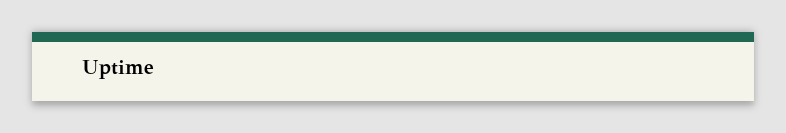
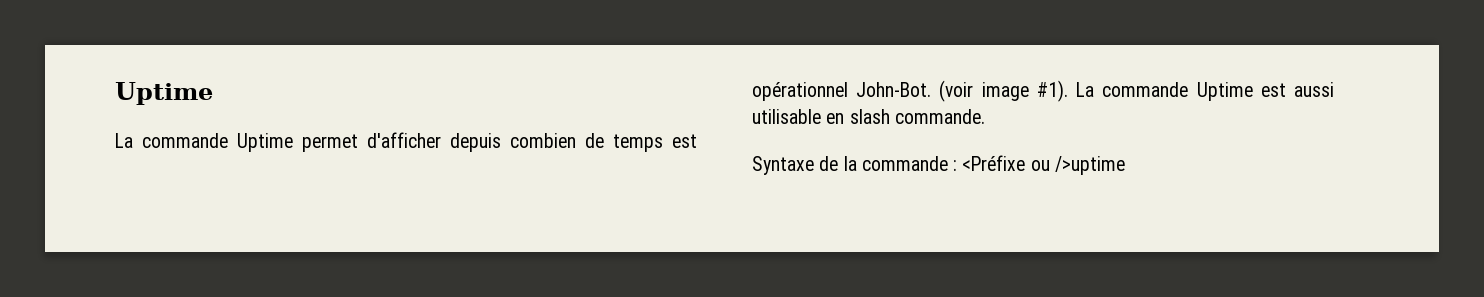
[82,60,154,79] Uptime -> [115,82,213,105] [115,132,697,152] [752,80,1334,102] [752,109,985,124] [752,155,1125,175] Uptime // La commande Uptime permet d'afficher depuis combien de temps est opérationnel John-Bot. (voir image #1). La commande Uptime est aussi utilisable en slash commande. // Syntaxe de la commande : <Préfixe ou />uptime

